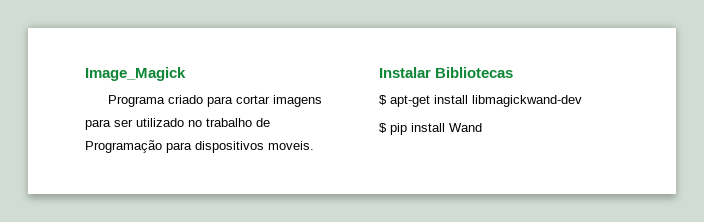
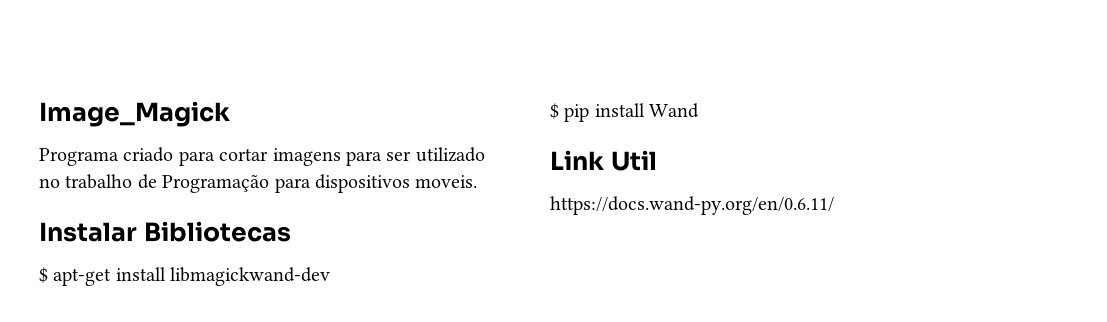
(482, 127) none -> [550,150,657,171] [550,196,834,215] // Link Util // https://docs.wand-py.org/en/0.6.11/

